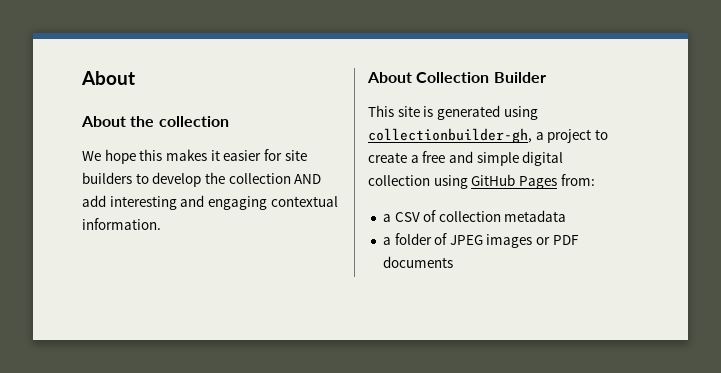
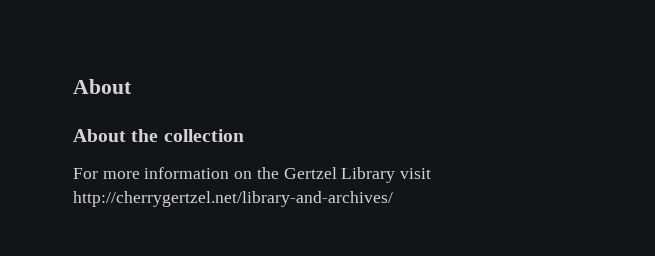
[82,149,307,164] [82,172,322,187] [82,195,338,210] [82,218,161,230] [367,72,546,83] [368,105,538,120] [368,128,608,143] [368,151,564,166] [368,174,595,189] [382,210,567,222] [382,233,579,248] [382,256,453,268] We hope this makes it easier for site builders to develop the collection AND add interesting and engaging contextual information. // About Collection Builder // This site is generated using collectionbuilder-gh, a project to create a free and simple digital collection using GitHub Pages from: // a CSV of collection metadata // a folder of JPEG images or PDF documents -> [73,167,432,183] [73,191,393,207] For more information on the Gertzel Library visit http://cherrygertzel.net/library-and-archives/

